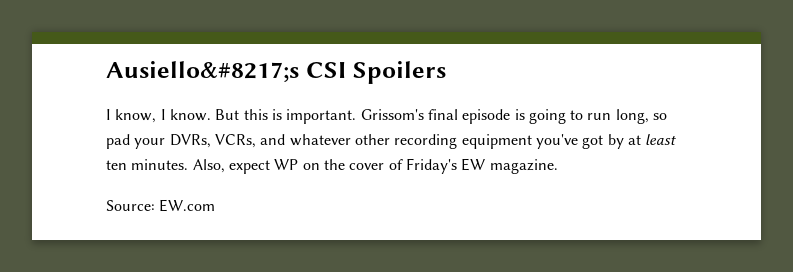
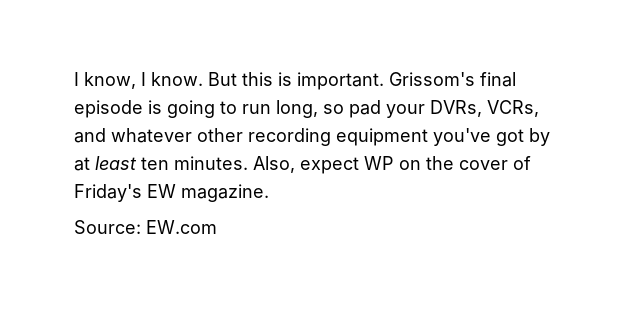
[106,61,446,84] Ausiello&#8217;s CSI Spoilers // -> (74, 79) none

